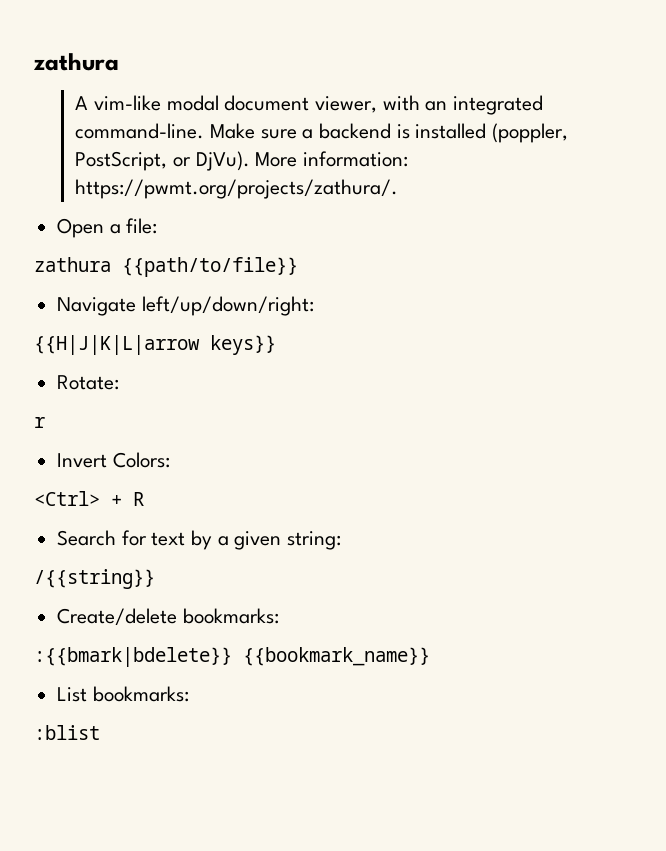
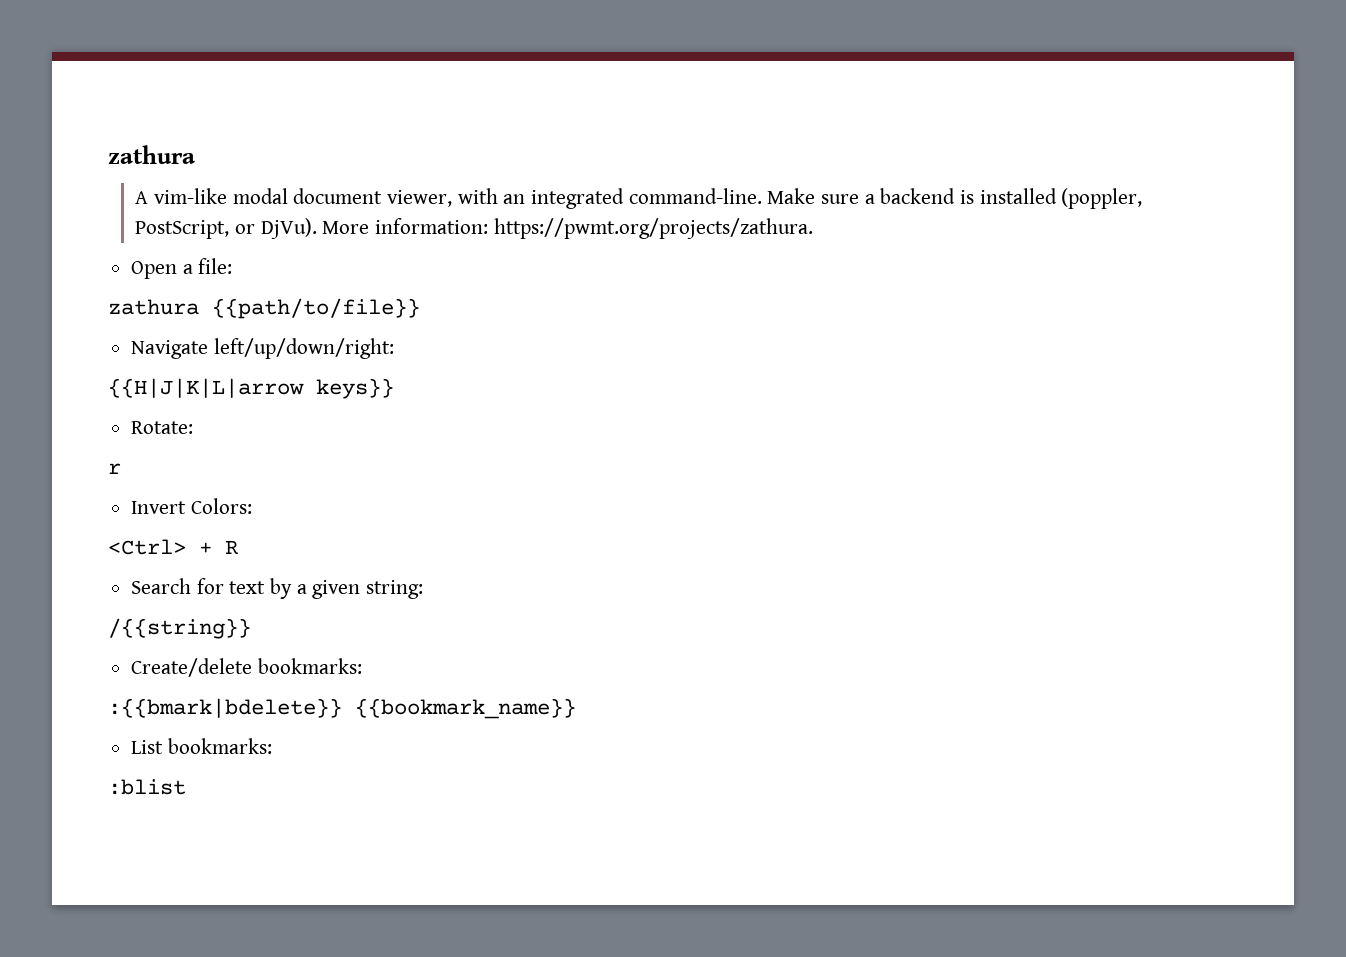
[75,179,399,199] https://pwmt.org/projects/zathura/. -> [493,218,813,239] https://pwmt.org/projects/zathura.

